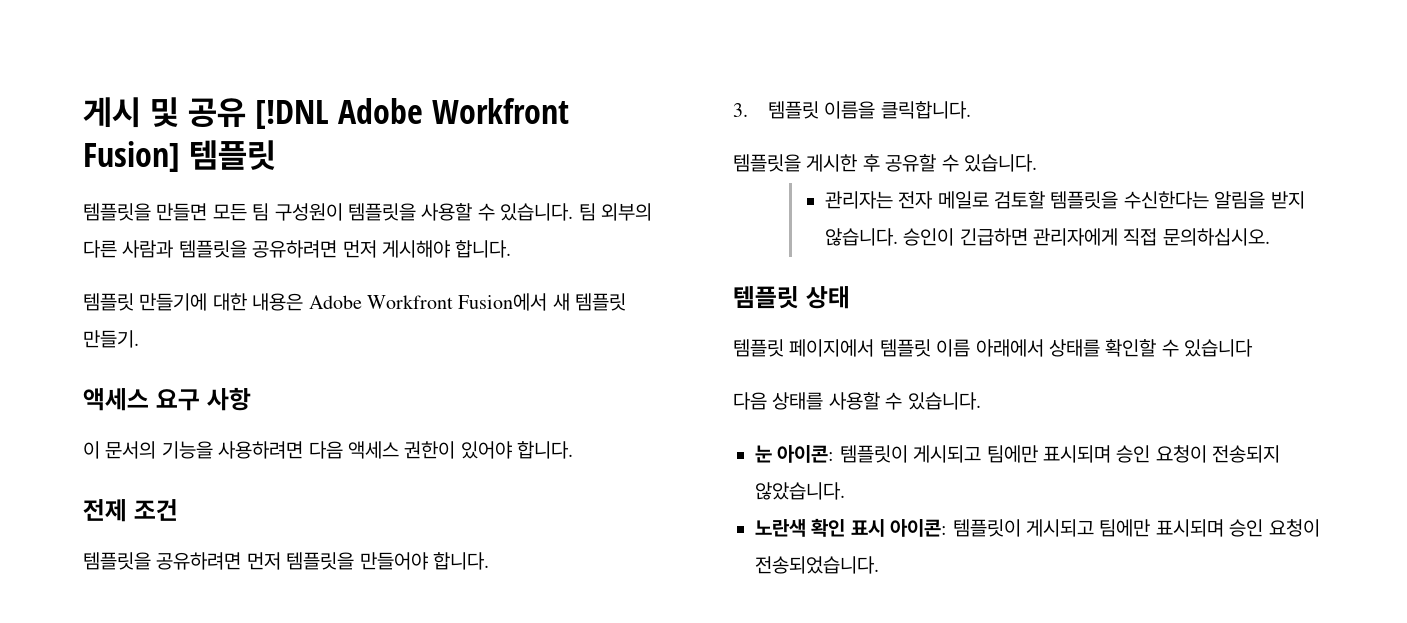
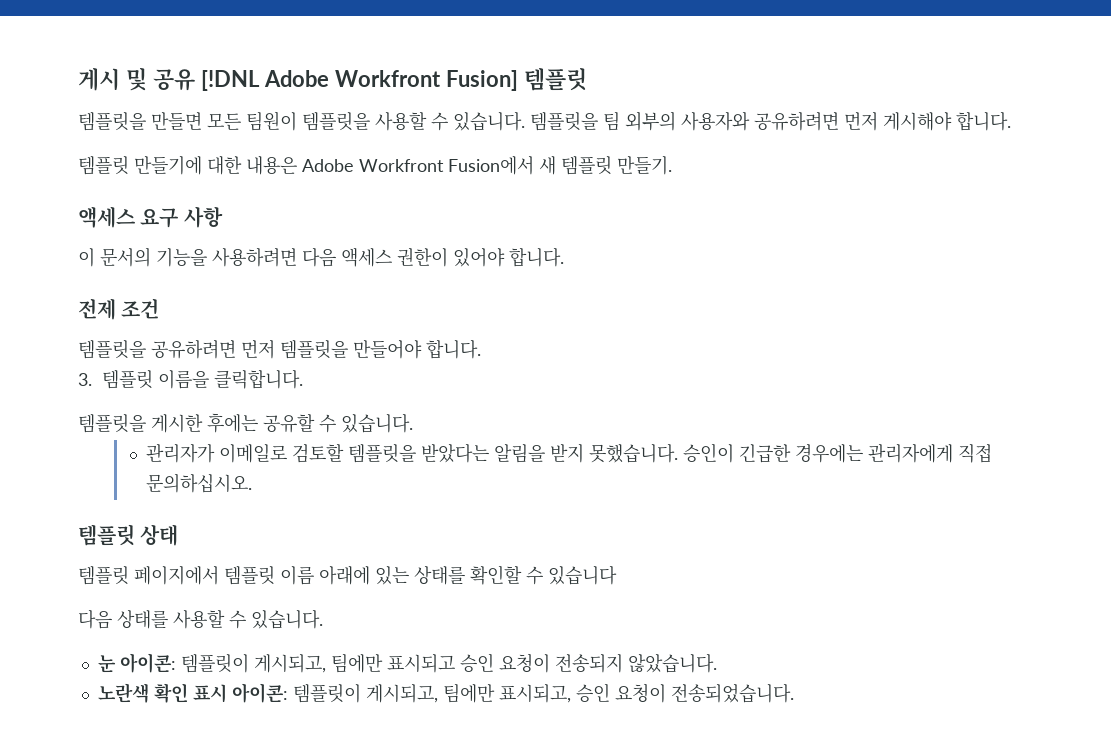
[252,203,343,221] 팀 구성원이 -> [246,111,297,131] 팀원이
(574, 212) none -> [530,112,598,131] 템플릿을
[83,240,247,258] 다른 사람과 템플릿을 -> [681,111,750,131] 사용자와
[862,154,880,172] 후 -> [207,413,258,433] 후에는
[824,191,989,209] 관리자는 전자 메일로 -> [146,443,288,463] 관리자가 이메일로
[1123,191,1209,209] 수신한다는 -> [421,443,490,463] 받았다는
[824,228,1028,246] 않습니다. 승인이 긴급하면 -> [589,443,864,463] 못했습니다. 승인이 긴급한 경우에는
[975,339,1044,357] 아래에서 -> [319,566,409,585] 아래에 있는
[913,445,1111,463] 게시되고 팀에만 표시되며 -> [253,653,455,673] 게시되고, 팀에만 표시되고
[1026,519,1224,537] 게시되고 팀에만 표시되며 -> [365,683,571,703] 게시되고, 팀에만 표시되고,

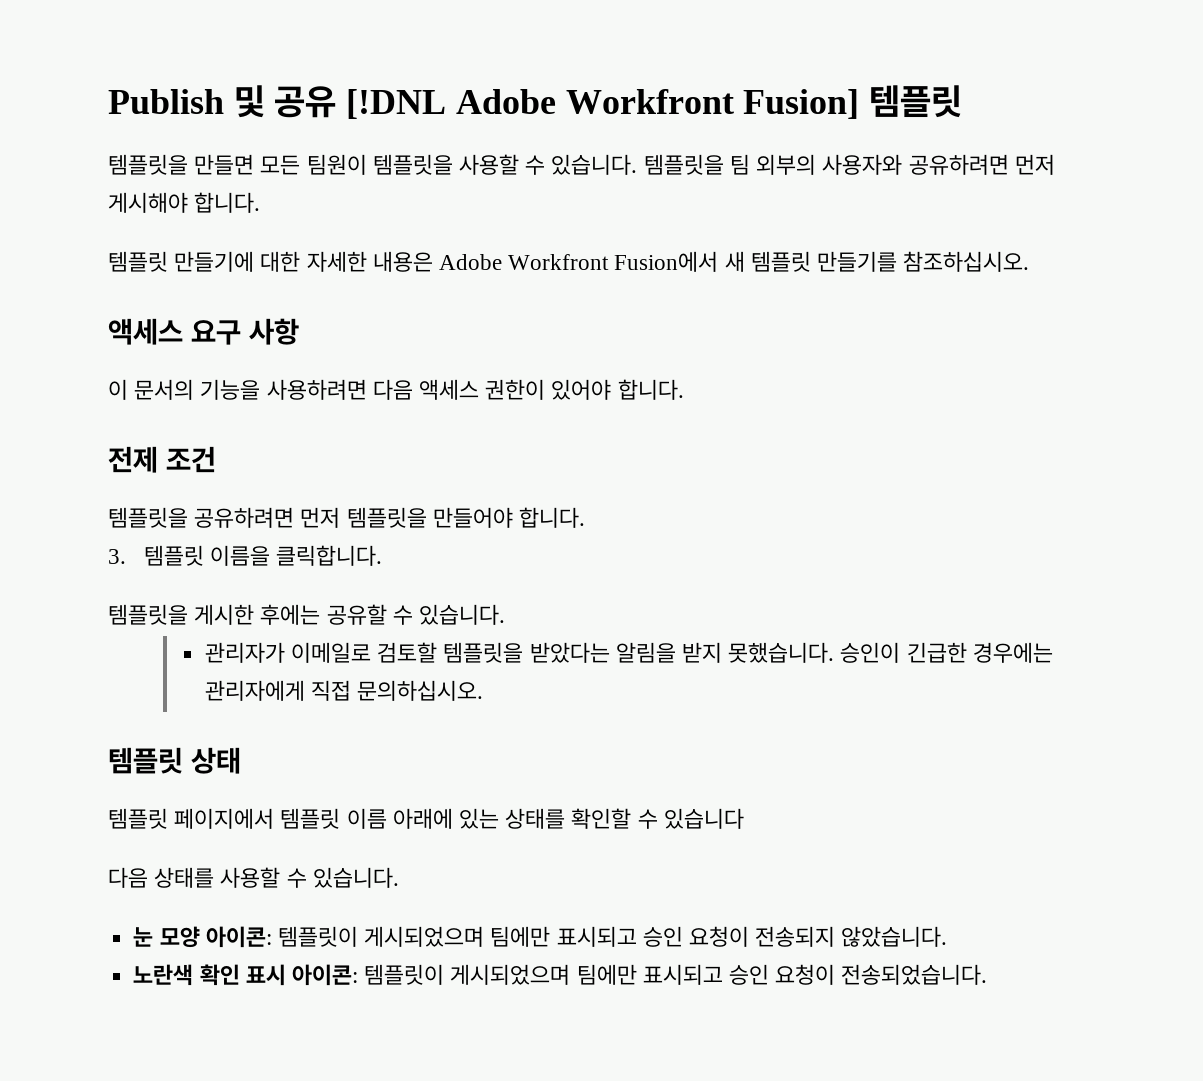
[78,68,120,91] 게시 -> [108,89,224,114] Publish
(242, 165) none -> [306,251,367,272] 자세한
[617,156,672,175] 만들기. -> [817,251,1030,272] 만들기를 참조하십시오.
[119,653,326,673] 아이콘: 템플릿이 게시되고, -> [159,926,485,948] 모양 아이콘: 템플릿이 게시되었으며
[365,683,571,703] 게시되고, 팀에만 표시되고, -> [450,964,723,985] 게시되었으며 팀에만 표시되고

